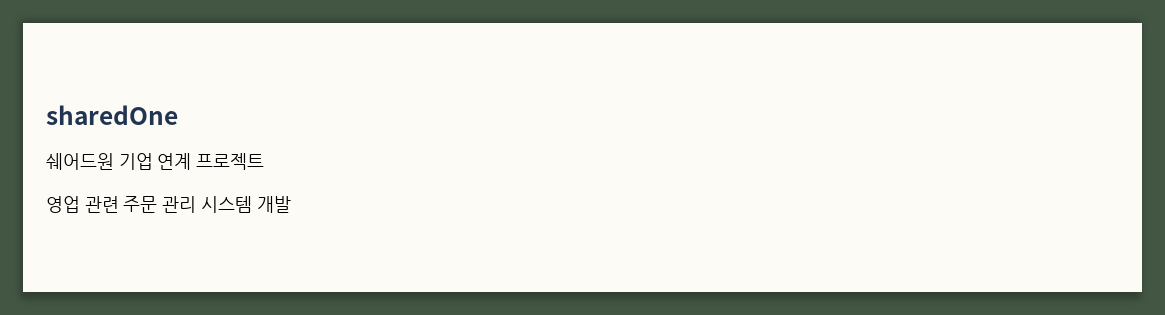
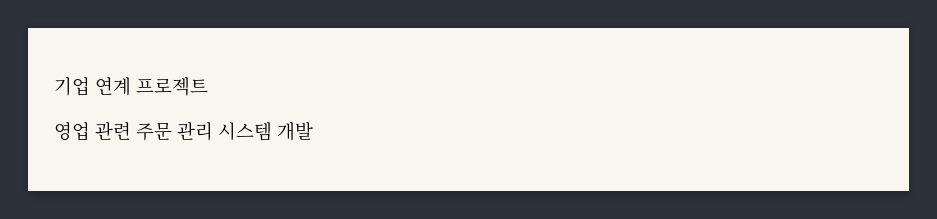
[46,105,178,125] [46,153,114,170] sharedOne // 쉐어드원 -> (54, 86) none

